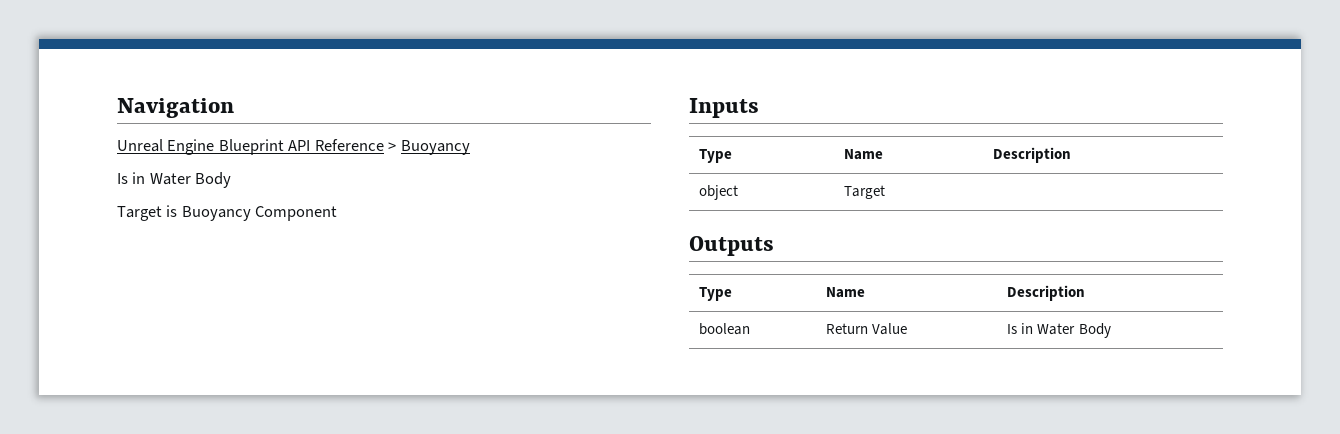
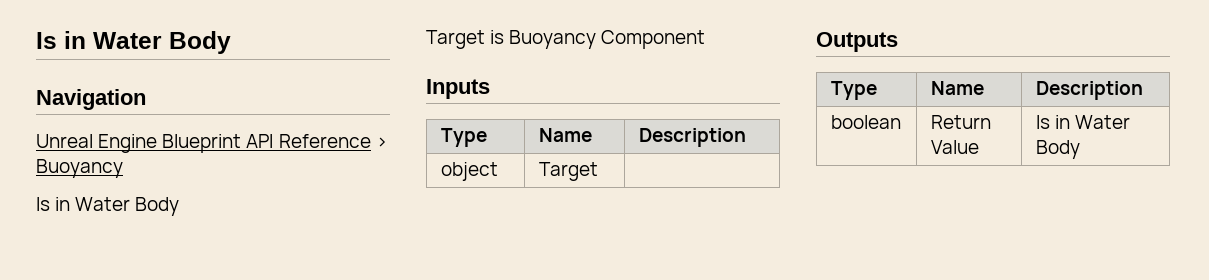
(117, 108) none -> [36,31,231,54] Is in Water Body //

